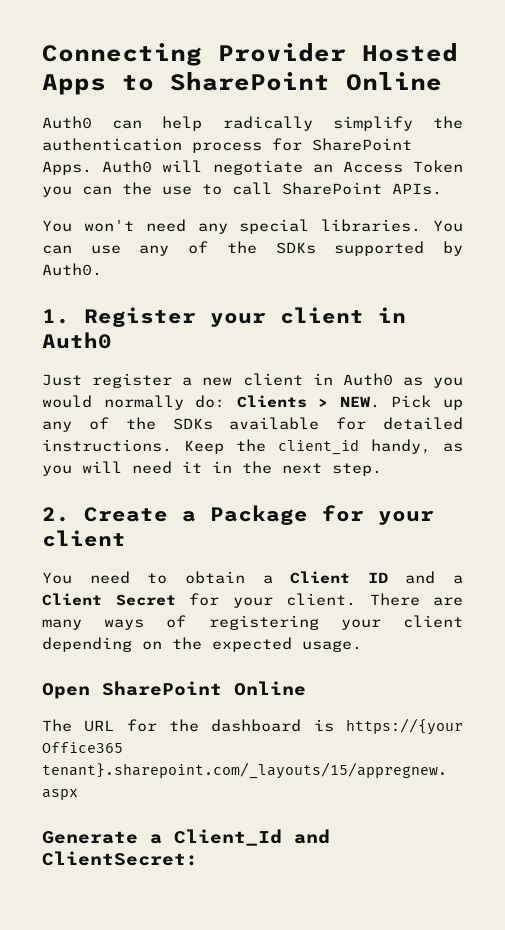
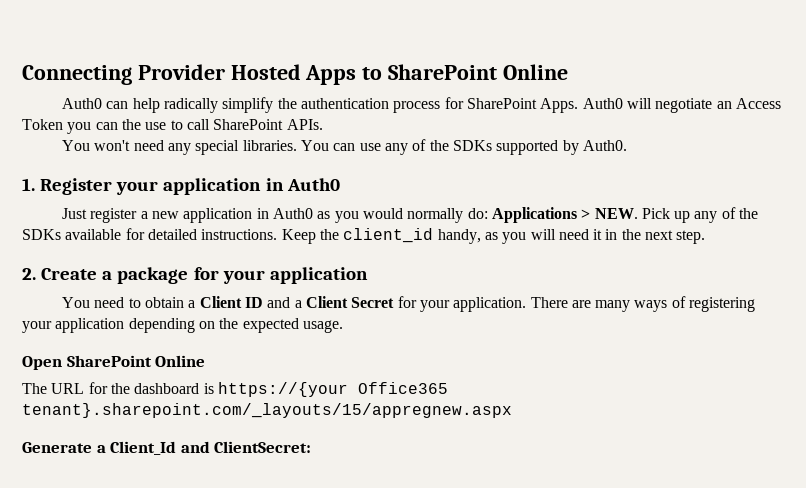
[280,307,364,324] client -> [163,178,262,195] application
[242,373,303,386] client -> [183,208,253,223] application
[236,395,307,408] Clients -> [491,207,577,223] Applications
[210,505,434,525] [42,530,126,547] Package for your client -> [117,267,368,284] package for your application
[286,593,356,606] client. -> [453,297,527,312] application.
[403,615,463,628] client -> [55,318,125,333] application

